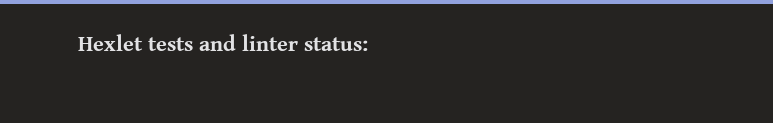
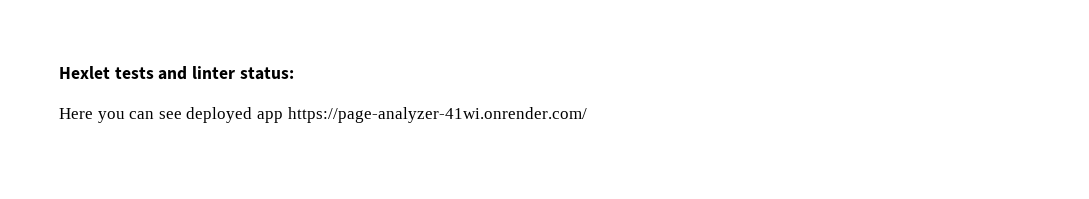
(368, 44) none -> [59,107,587,123] // Here you can see deployed app https://page-analyzer-41wi.onrender.com/

